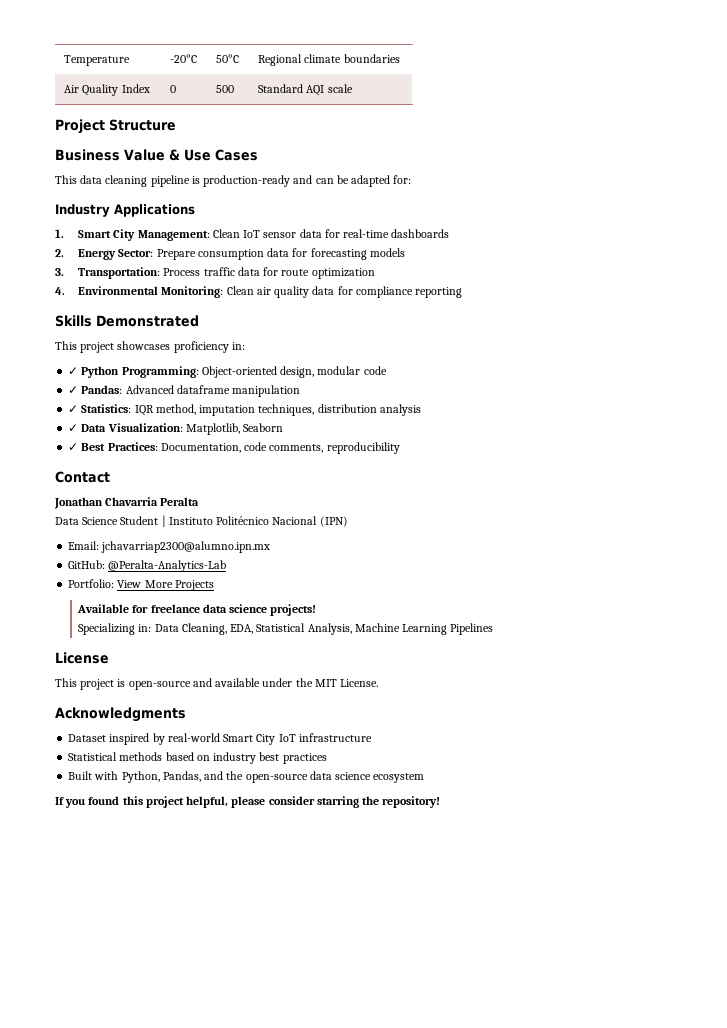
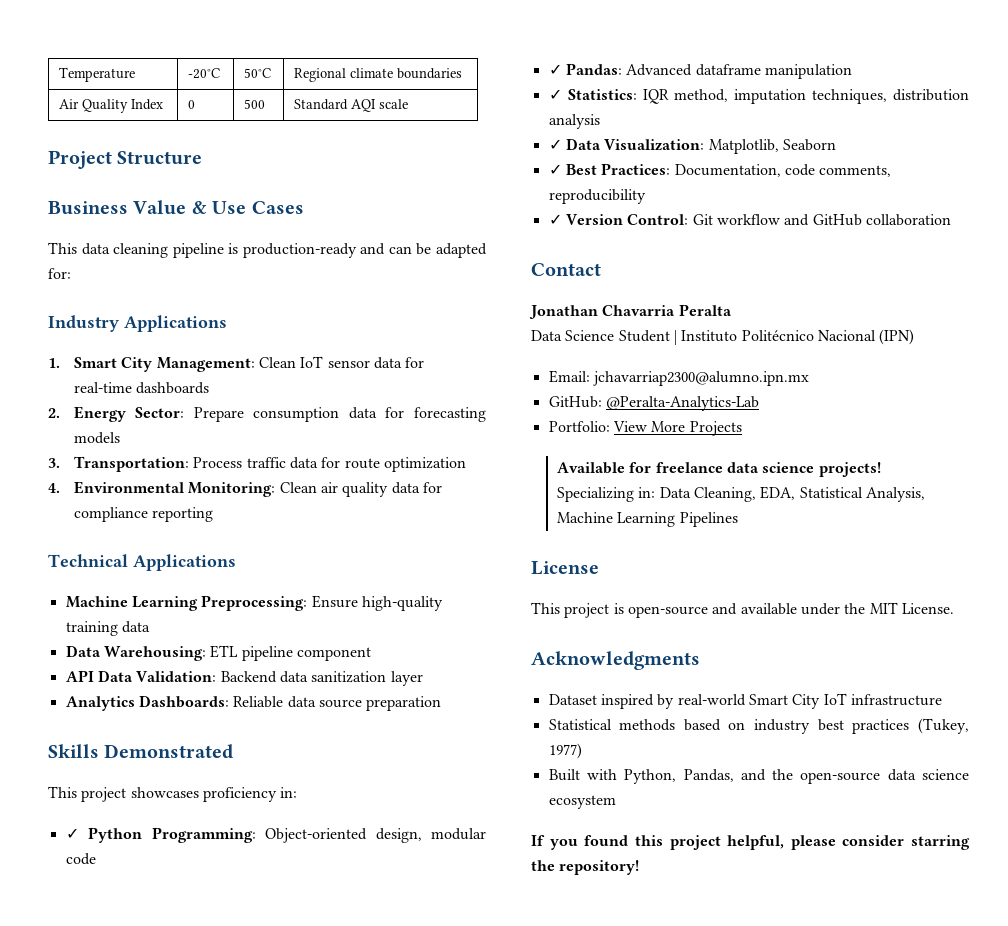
(463, 292) none -> [48,554,236,571] [65,595,443,611] [65,621,150,636] [65,645,371,661] [65,670,423,686] [65,695,442,711] // Technical Applications // Machine Learning Preprocessing: Ensure high-quality training data // Data Warehousing: ETL pipeline component // API Data Validation: Backend data sanitization layer // Analytics Dashboards: Reliable data source preparation
(400, 448) none -> [548,214,951,226] // ✓ Version Control: Git workflow and GitHub collaboration
(327, 758) none -> [918,718,969,734] [548,743,582,759] (Tukey, 1977)

